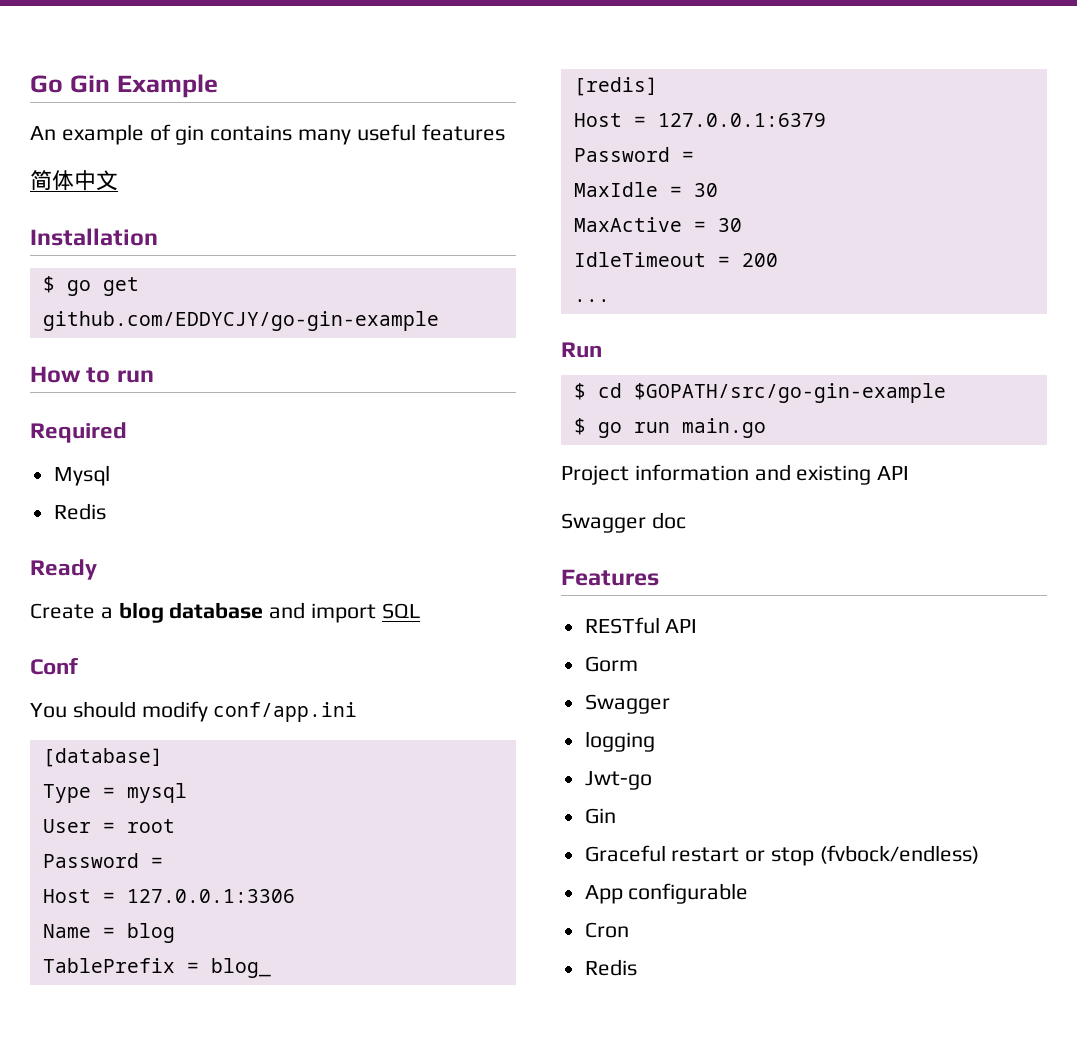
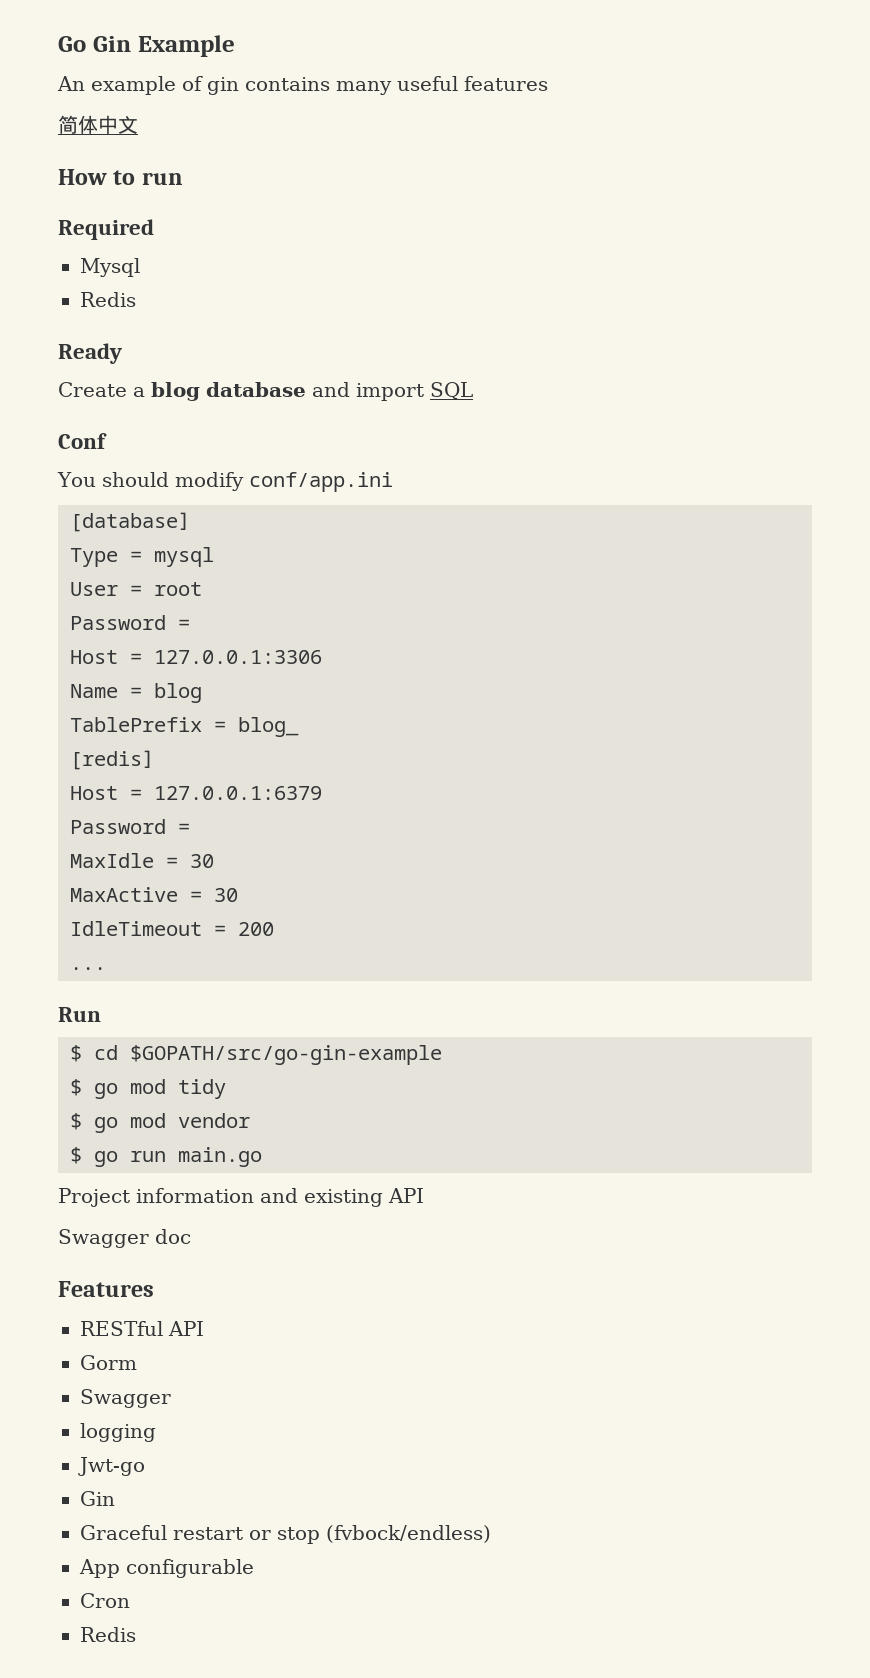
[30,228,158,246] [42,276,139,296] [42,311,439,331] // Installation // $ go get github.com/EDDYCJY/go-gin-example -> (138, 124) none
(946, 393) none -> [70,1079,226,1099] [70,1113,250,1133] // $ go mod tidy // $ go mod vendor

